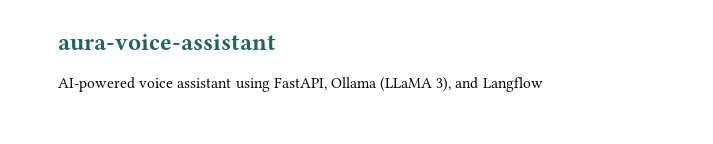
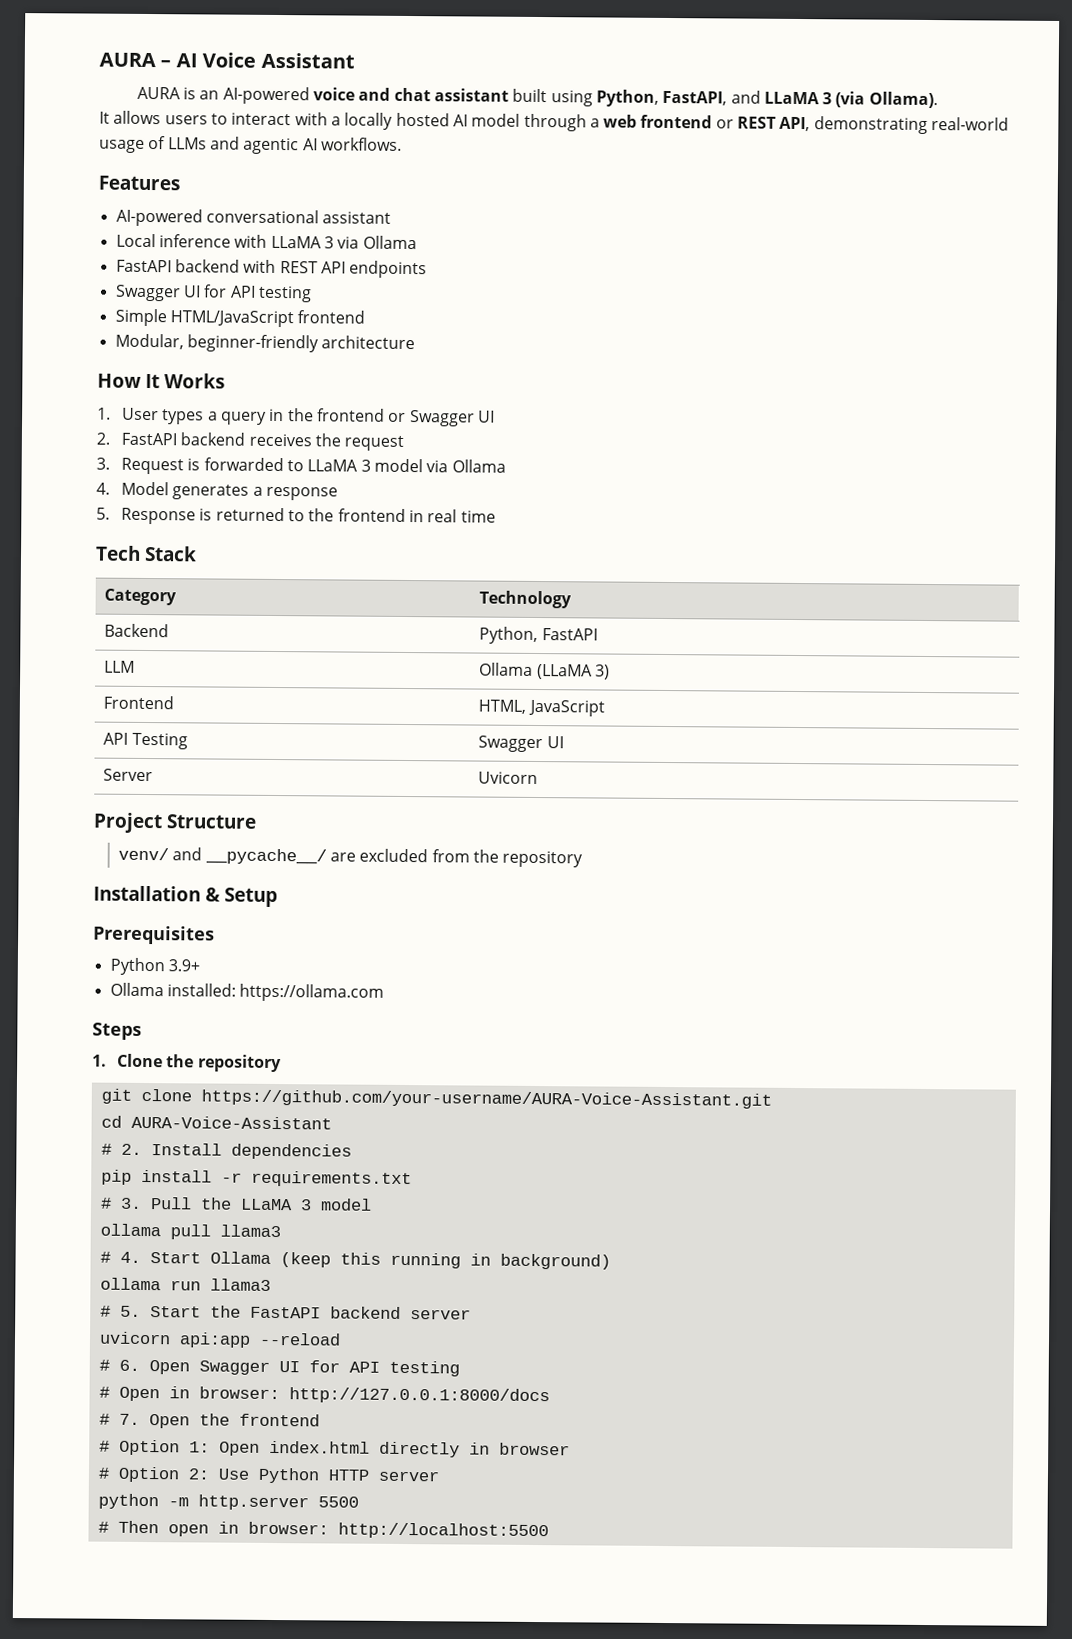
[58,34,276,50] [58,77,543,92] aura-voice-assistant // AI-powered voice assistant using FastAPI, Ollama (LLaMA 3), and Langflow -> [99,52,355,69] [136,86,938,109] [99,110,1010,134] [99,136,402,155] [98,175,180,191] [115,208,392,227] [115,233,417,250] [115,259,428,279] [114,284,312,303] [114,308,366,328] [114,333,416,353] [97,373,225,389] [97,407,496,427] [96,432,405,451] [96,457,506,475] [96,481,339,501] [96,507,496,525] [95,545,197,562] [104,588,178,606] [479,590,573,609] [104,623,170,638] [479,626,598,645] [104,660,136,673] [479,662,611,680] [103,695,175,710] [478,699,605,717] [103,732,188,750] [478,735,564,753] [103,768,154,782] [478,771,539,785] [93,812,257,834] [118,847,584,868] [93,885,278,908] [93,925,215,945] [109,957,200,976] [109,982,385,1002] [92,1022,142,1040] [92,1053,282,1073] [100,1088,772,1109] [100,1115,332,1130] [100,1143,352,1160] [100,1169,412,1188] [99,1197,372,1211] [99,1223,281,1240] [99,1251,611,1270] [99,1277,271,1291] [99,1305,471,1320] [98,1331,341,1348] [98,1359,460,1377] [98,1386,550,1405] [98,1413,320,1429] [98,1439,570,1458] [97,1466,439,1484] [97,1493,359,1511] [97,1520,549,1540] AURA – AI Voice Assistant // AURA is an AI-powered voice and chat assistant built using Python, FastAPI, and LLaMA 3 (via Ollama). // It allows users to interact with a locally hosted AI model through a web frontend or REST API, demonstrating real-world usage of LLMs and agentic AI workflows. // Features // AI-powered conversational assistant // Local inference with LLaMA 3 via Ollama // FastAPI backend with REST API endpoints // Swagger UI for API testing // Simple HTML/JavaScript frontend // Modular, beginner-friendly architecture // How It Works // 1. User types a query in the frontend or Swagger UI // 2. FastAPI backend receives the request // 3. Request is forwarded to LLaMA 3 model via Ollama // 4. Model generates a response // 5. Response is returned to the frontend in real time // Tech Stack // Category | Technology // Backend | Python, FastAPI // LLM | Ollama (LLaMA 3) // Frontend | HTML, JavaScript // API Testing | Swagger UI // Server | Uvicorn // Project Structure // venv/ and __pycache__/ are excluded from the repository // Installation & Setup // Prerequisites // Python 3.9+ // Ollama installed: https://ollama.com // Steps // 1. Clone the repository // git clone https://github.com/your-username/AURA-Voice-Assistant.git // cd AURA-Voice-Assistant // # 2. Install dependencies // pip install -r requirements.txt // # 3. Pull the LLaMA 3 model // ollama pull llama3 // # 4. Start Ollama (keep this running in background) // ollama run llama3 // # 5. Start the FastAPI backend server // uvicorn api:app --reload // # 6. Open Swagger UI for API testing // # Open in browser: http://127.0.0.1:8000/docs // # 7. Open the frontend // # Option 1: Open index.html directly in browser // # Option 2: Use Python HTTP server // python -m http.server 5500 // # Then open in browser: http://localhost:5500

